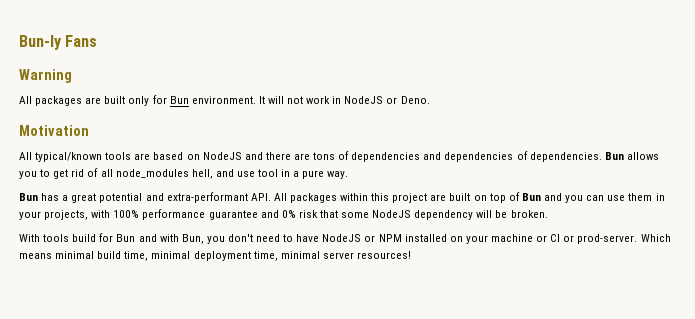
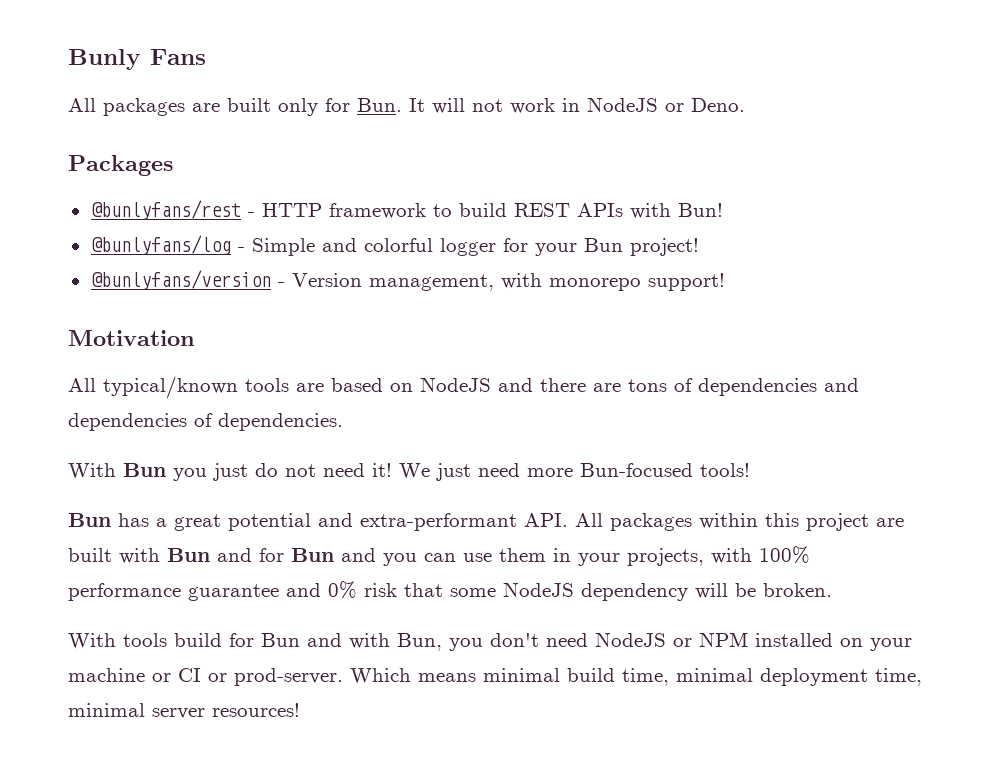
[19,35,62,50] Bun-ly -> [68,49,141,70] Bunly
[19,69,72,83] // Warning -> (206, 57) none
[169,96,256,104] Bun environment. -> [357,98,402,112] Bun.
(430, 100) none -> [68,155,173,176] [90,200,723,220] [90,235,699,256] [90,270,725,291] // Packages // @bunlyfans/rest - HTTP framework to build REST APIs with Bun! // @bunlyfans/log - Simple and colorful logger for your Bun project! // @bunlyfans/version - Version management, with monorepo support!
[604,152,659,160] [19,168,349,179] Bun allows you to get rid of all node_modules hell, and use tool in a pure way. -> [68,463,750,481] // With Bun you just do not need it! We just need more Bun-focused tools!
[473,192,520,203] on top of -> [119,548,284,564] with Bun and for
[283,234,320,242] to have -> (588, 640) none

